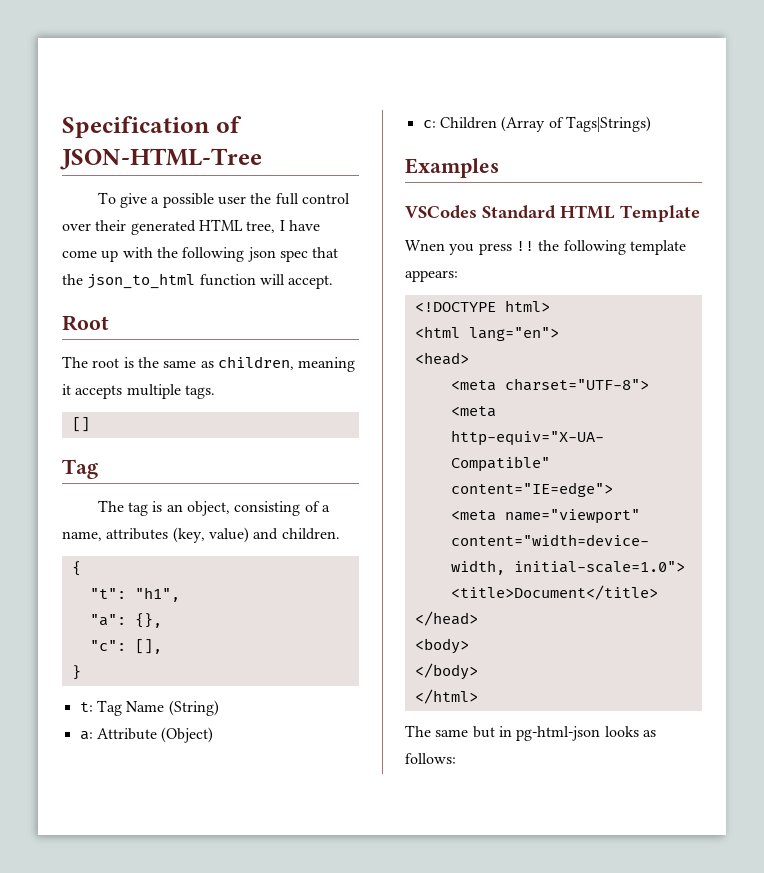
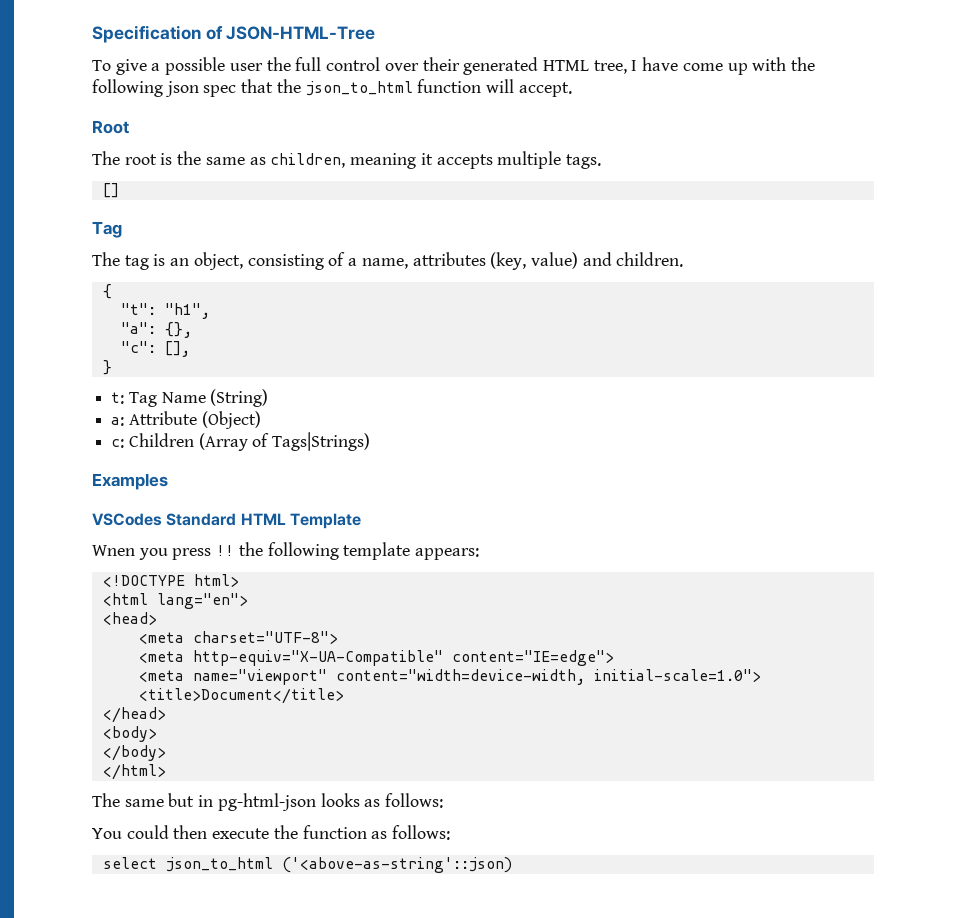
(456, 758) none -> [92,825,451,840] [102,857,512,873] // You could then execute the function as follows: // select json_to_html ('<above-as-string'::json)

